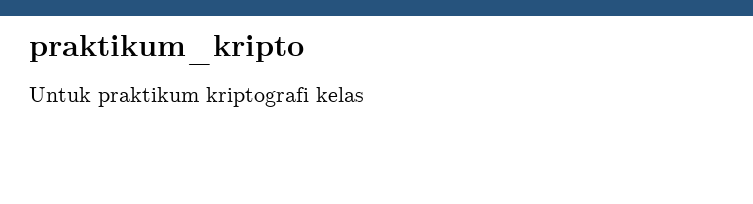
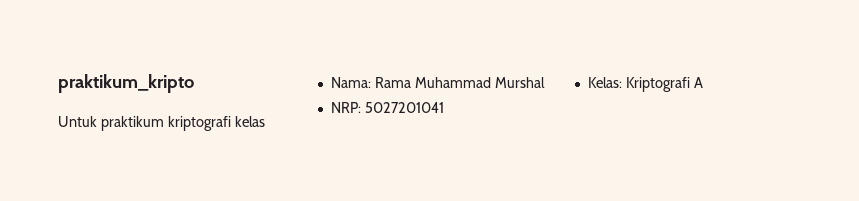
(364, 94) none -> [330,77,545,88] [330,102,444,113] [587,77,703,92] // Nama: Rama Muhammad Murshal // NRP: 5027201041 // Kelas: Kriptografi A

